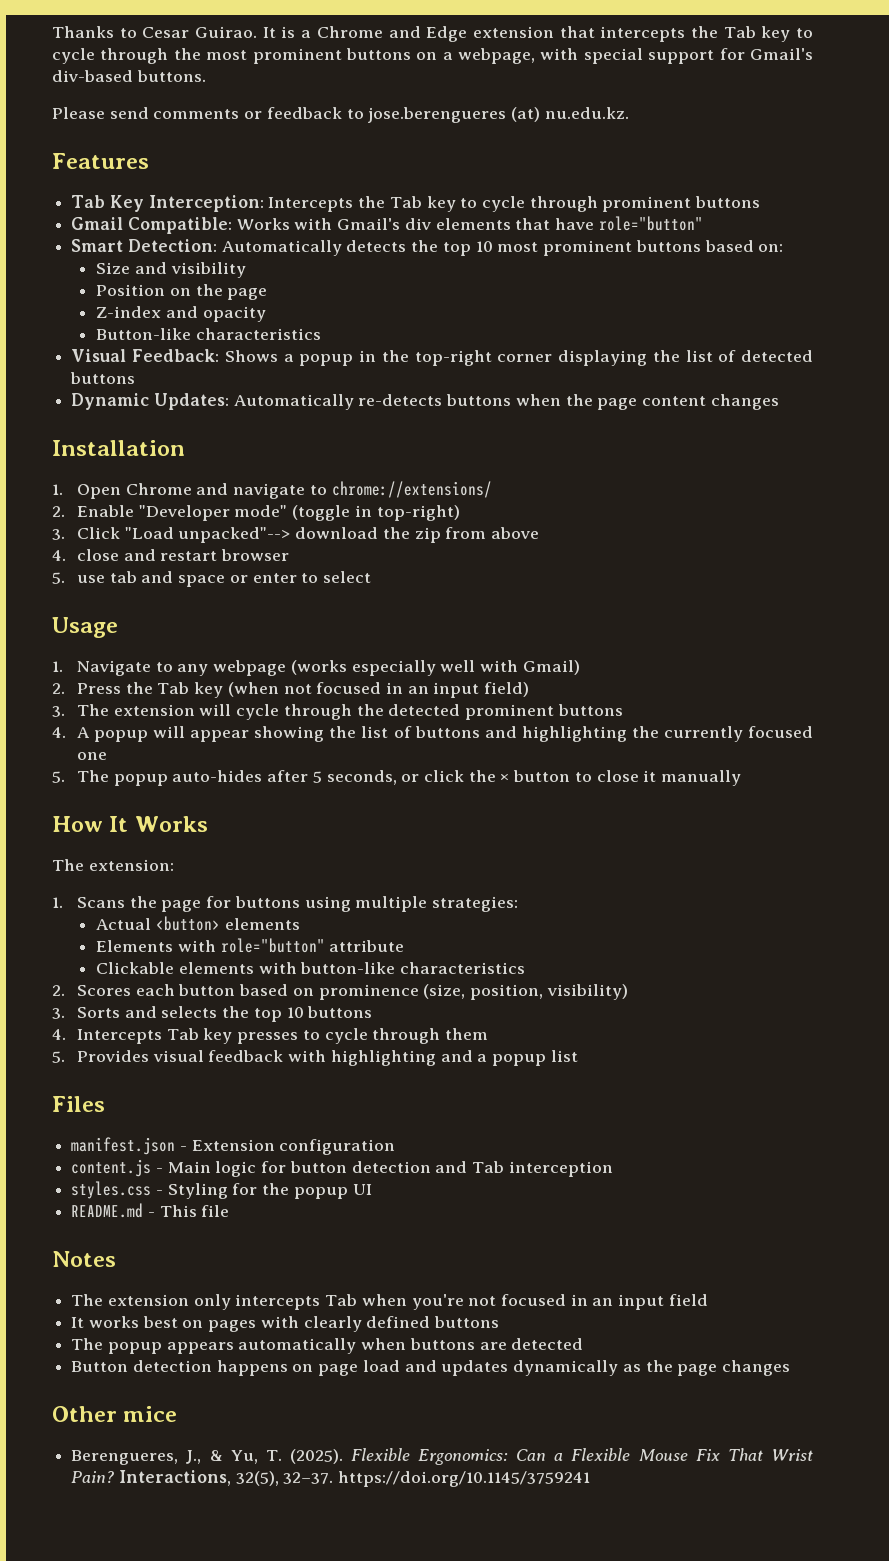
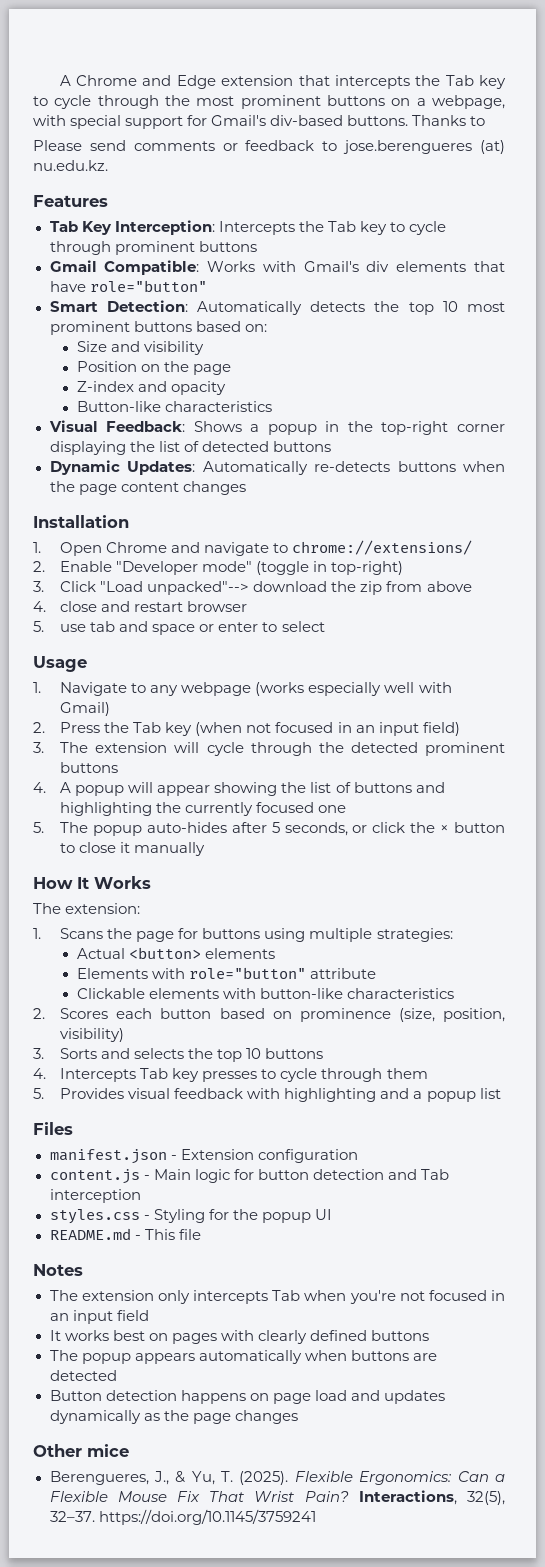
[52,26,312,38] Thanks to Cesar Guirao. It is a -> [59,75,71,86] A
(206, 76) none -> [412,115,486,126] Thanks to

